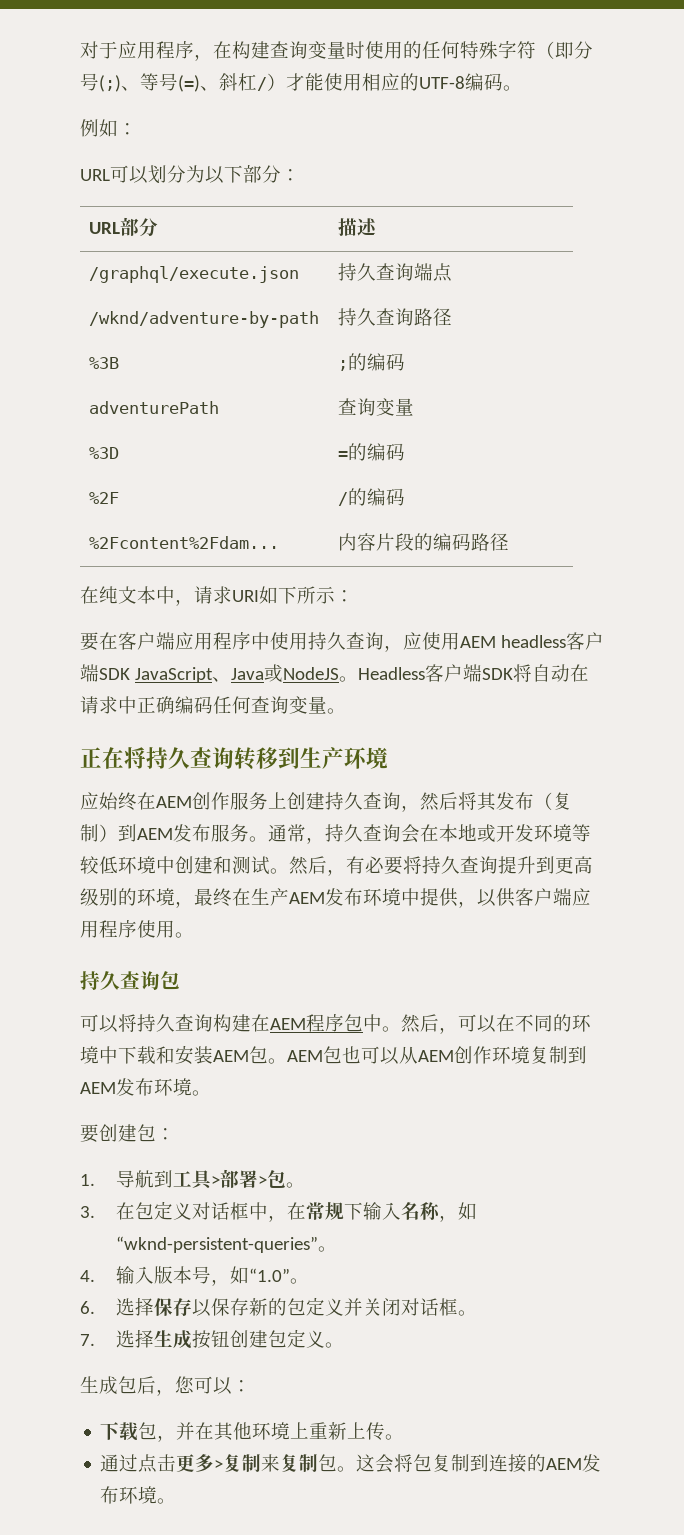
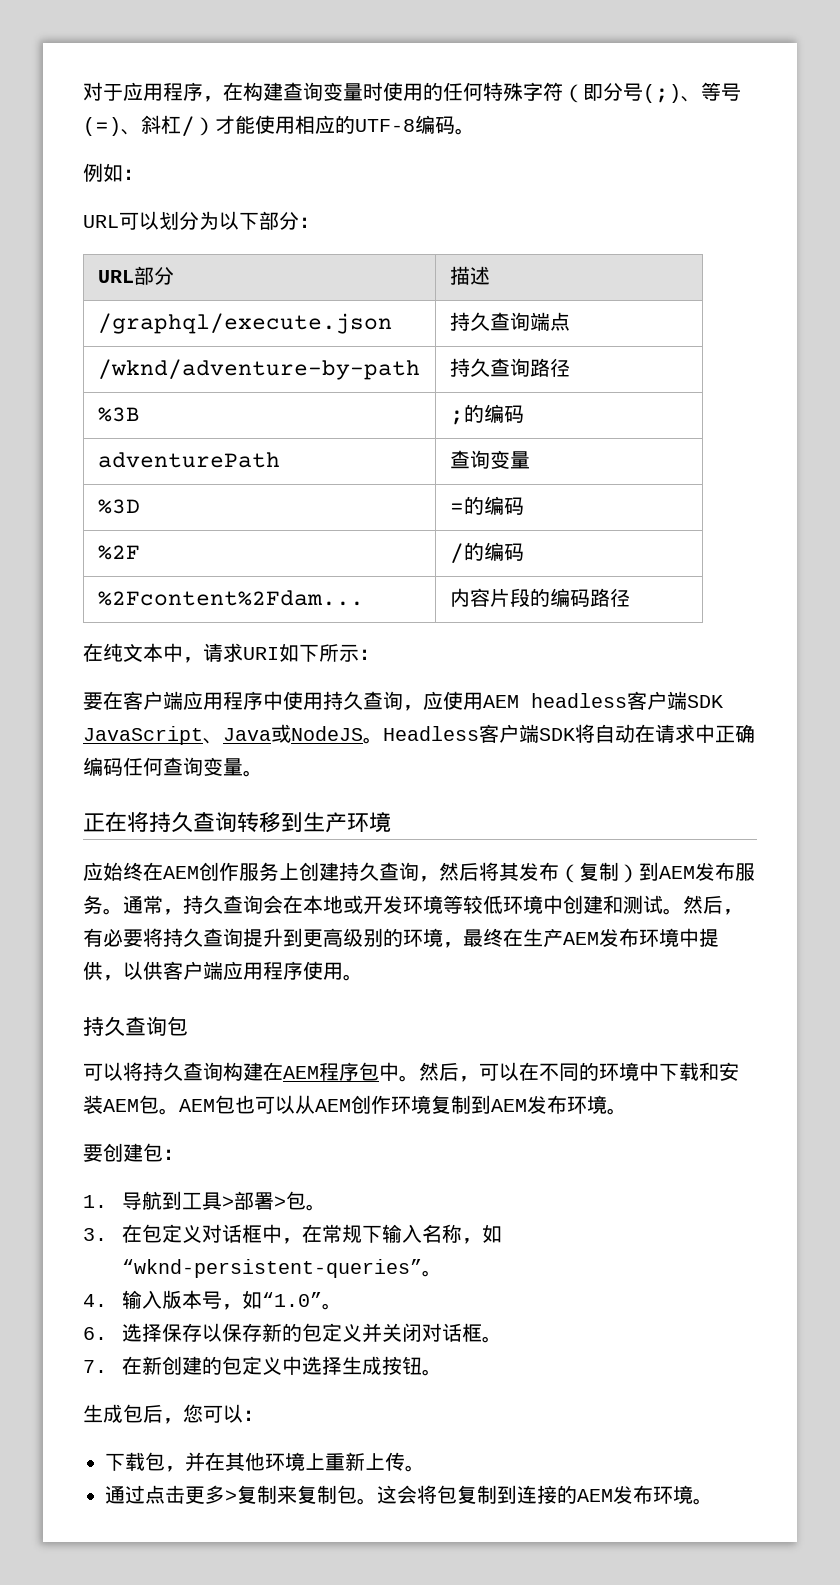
(95, 1340) none -> [122,1356,303,1375] 在新创建的包定义中
[229,1329,325,1348] 创建包定义 -> (423, 1365) none

